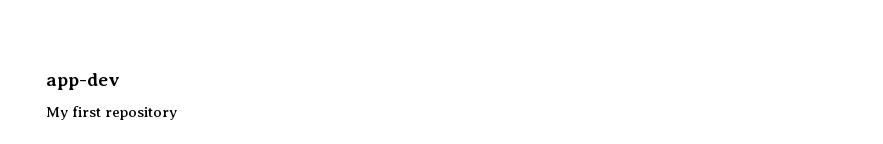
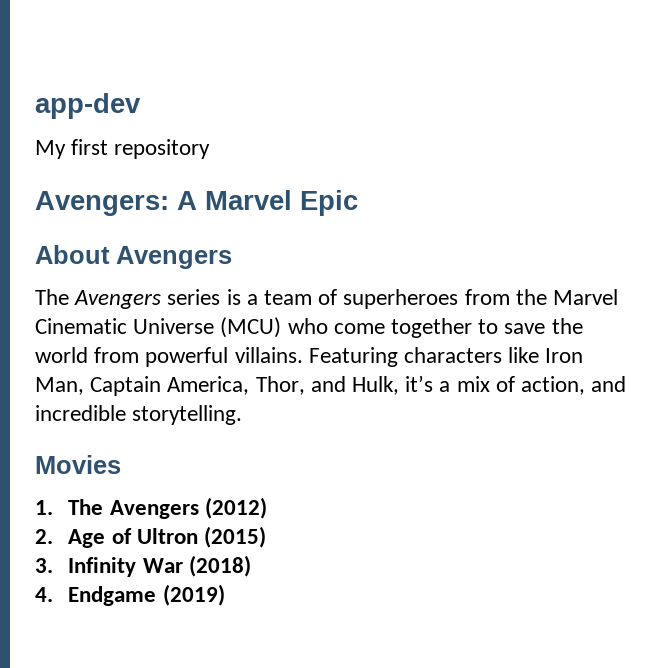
(178, 113) none -> [35,190,358,216] [35,245,232,269] [35,289,619,309] [35,317,583,338] [35,347,584,367] [35,375,627,396] [35,405,243,425] [35,455,121,474] [35,497,267,519] [35,526,266,548] [35,555,251,577] [35,584,225,606] // Avengers: A Marvel Epic // About Avengers // The Avengers series is a team of superheroes from the Marvel Cinematic Universe (MCU) who come together to save the world from powerful villains. Featuring characters like Iron Man, Captain America, Thor, and Hulk, it’s a mix of action, and incredible storytelling. // Movies // 1. The Avengers (2012) // 2. Age of Ultron (2015) // 3. Infinity War (2018) // 4. Endgame (2019)

